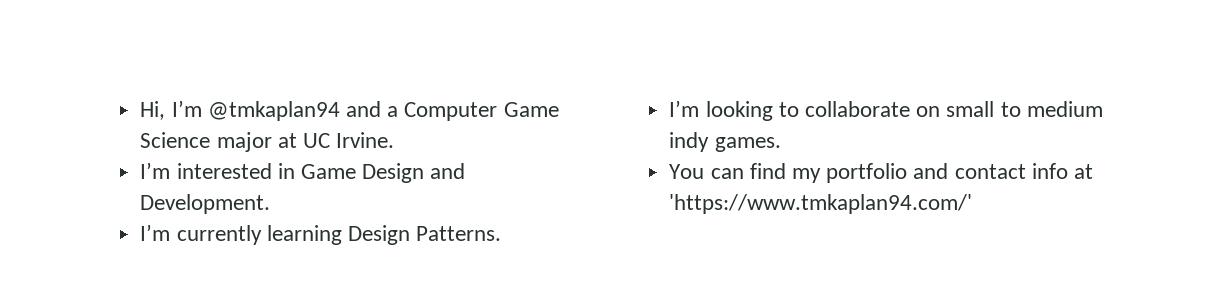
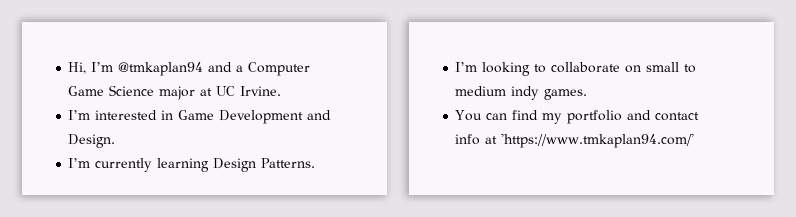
[362,163,466,183] [140,194,271,214] Design and Development. -> [219,110,332,124] [68,134,116,148] Development and Design.

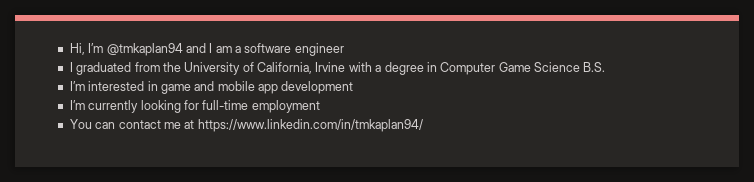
[236,62,311,76] [68,85,282,100] [68,110,332,124] [68,134,116,148] [68,158,316,172] [455,62,697,76] [455,86,588,100] [455,110,700,124] [455,133,695,148] a Computer Game Science major at UC Irvine. // I’m interested in Game Development and Design. // I’m currently learning Design Patterns. // I’m looking to collaborate on small to medium indy games. // You can find my portfolio and contact info at 'https://www.tmkaplan94.com/' -> [209,43,344,56] [69,62,606,75] [69,81,354,94] [69,100,320,113] [69,119,423,132] I am a software engineer // I graduated from the University of California, Irvine with a degree in Computer Game Science B.S. // I’m interested in game and mobile app development // I’m currently looking for full-time employment // You can contact me at https://www.linkedin.com/in/tmkaplan94/

